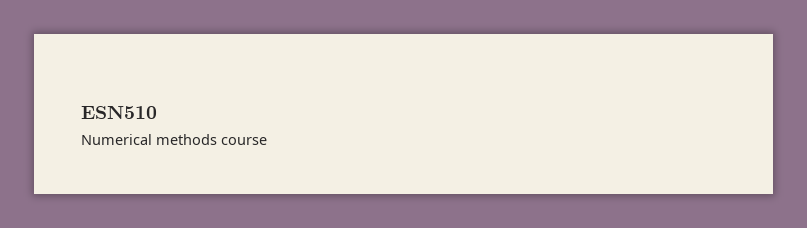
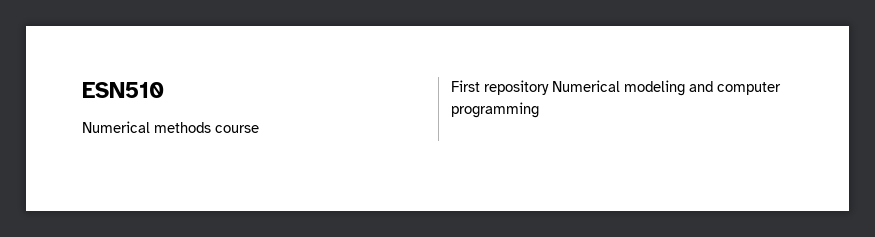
(267, 141) none -> [451,80,781,96] [451,102,539,118] // First repository Numerical modeling and computer programming

